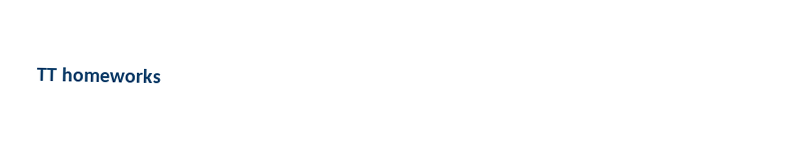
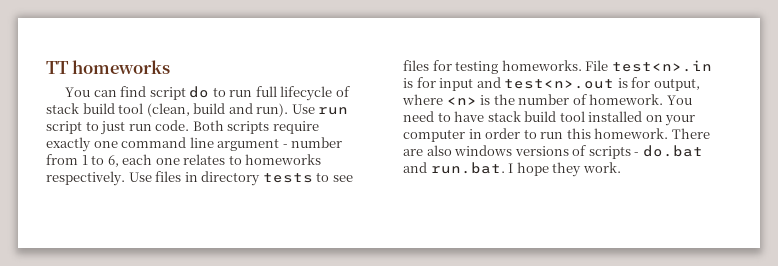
(163, 75) none -> [65,86,350,101] [46,103,349,117] [46,120,319,135] [46,137,343,152] [46,154,322,167] [46,171,353,186] [403,60,712,74] [403,77,700,91] [402,94,692,105] [403,111,696,126] [403,128,710,142] [403,145,703,159] [403,162,621,177] // You can find script do to run full lifecycle of stack build tool (clean, build and run). Use run script to just run code. Both scripts require exactly one command line argument - number from 1 to 6, each one relates to homeworks respectively. Use files in directory tests to see files for testing homeworks. File test<n>.in is for input and test<n>.out is for output, where <n> is the number of homework. You need to have stack build tool installed on your computer in order to run this homework. There are also windows versions of scripts - do.bat and run.bat. I hope they work.

